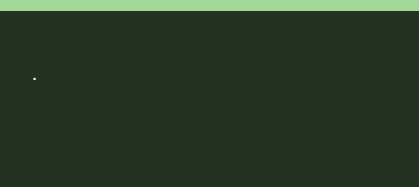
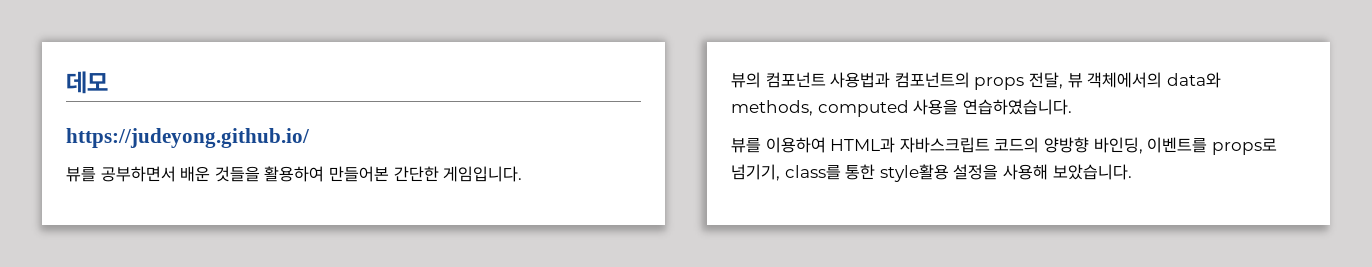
[32,77,37,80] . -> [66,71,108,94] [66,128,310,148] [66,166,523,182] [731,72,1221,90] [731,99,1072,117] [731,137,1277,155] [731,164,1132,182] 데모 // https://judeyong.github.io/ // 뷰를 공부하면서 배운 것들을 활용하여 만들어본 간단한 게임입니다. // 뷰의 컴포넌트 사용법과 컴포넌트의 props 전달, 뷰 객체에서의 data와 methods, computed 사용을 연습하였습니다. // 뷰를 이용하여 HTML과 자바스크립트 코드의 양방향 바인딩, 이벤트를 props로 넘기기, class를 통한 style활용 설정을 사용해 보았습니다.

